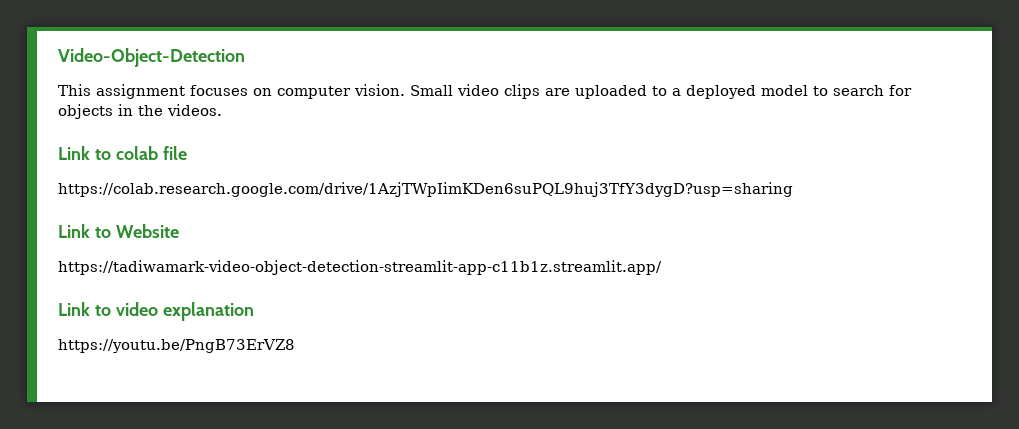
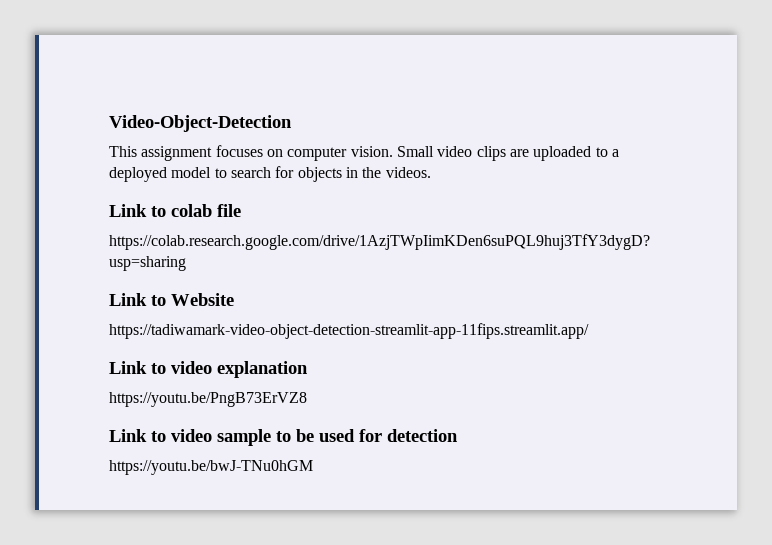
[58,260,662,275] https://tadiwamark-video-object-detection-streamlit-app-c11b1z.streamlit.app/ -> [109,323,589,339] https://tadiwamark-video-object-detection-streamlit-app-11fips.streamlit.app/
(295, 346) none -> [109,429,458,446] [109,460,313,475] // Link to video sample to be used for detection // https://youtu.be/bwJ-TNu0hGM

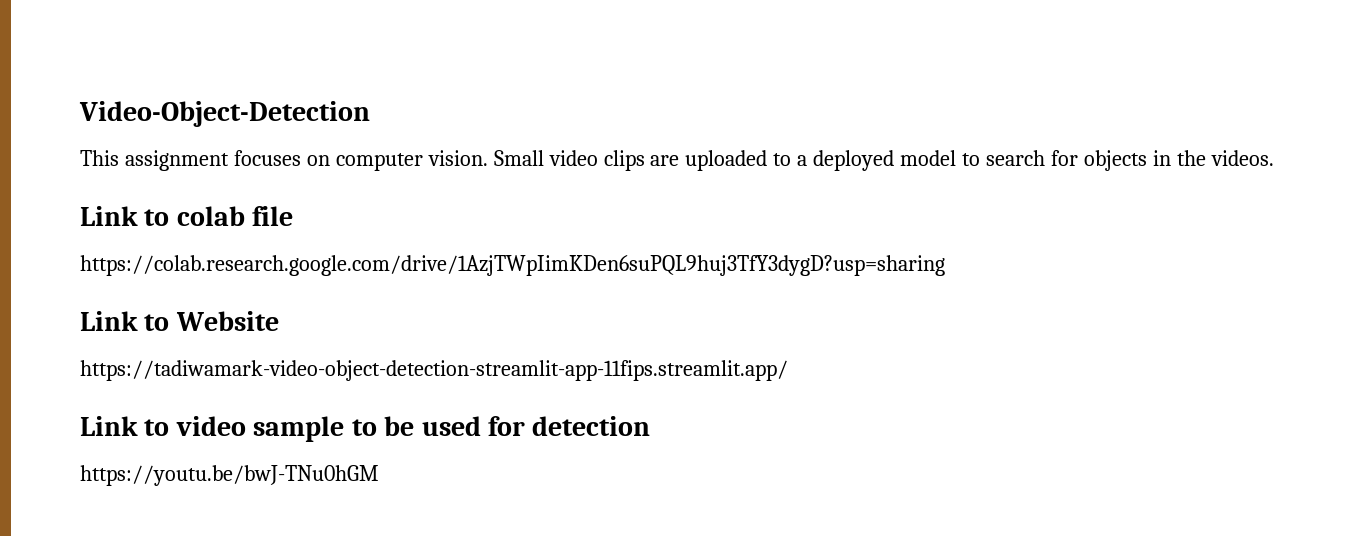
[109,361,308,378] [109,392,307,407] // Link to video explanation // https://youtu.be/PngB73ErVZ8 -> (788, 370) none

